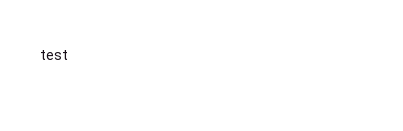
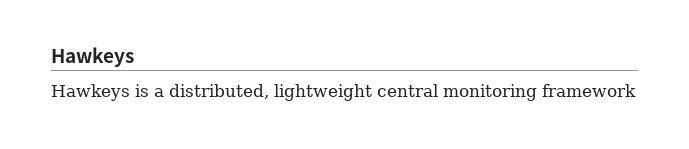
[40,50,68,60] test -> [51,47,134,67] [51,84,636,101] Hawkeys // Hawkeys is a distributed, lightweight central monitoring framework

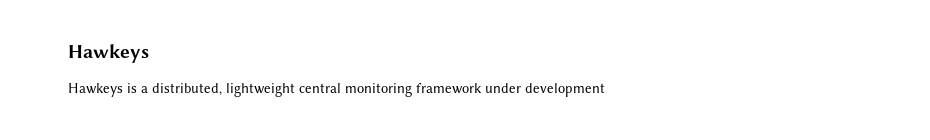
(636, 90) none -> [485,83,605,97] under development

